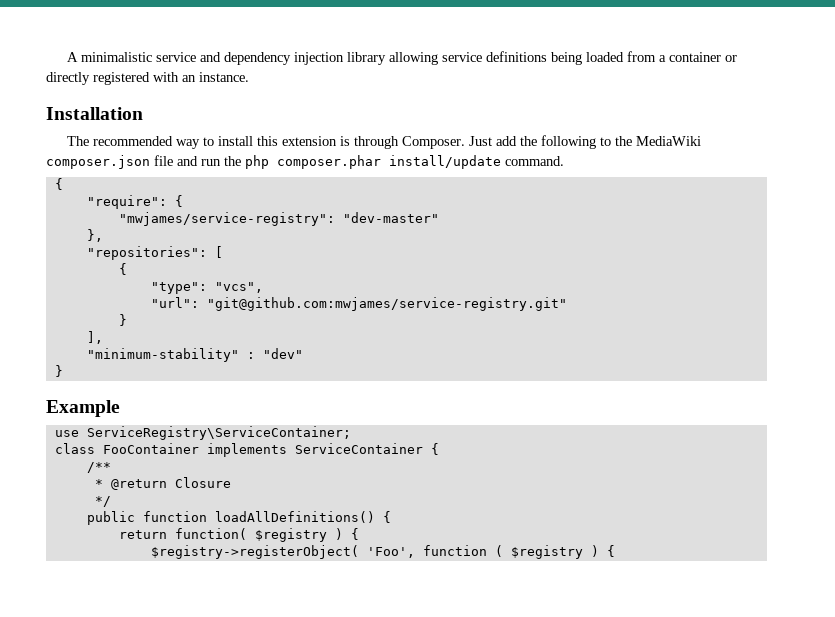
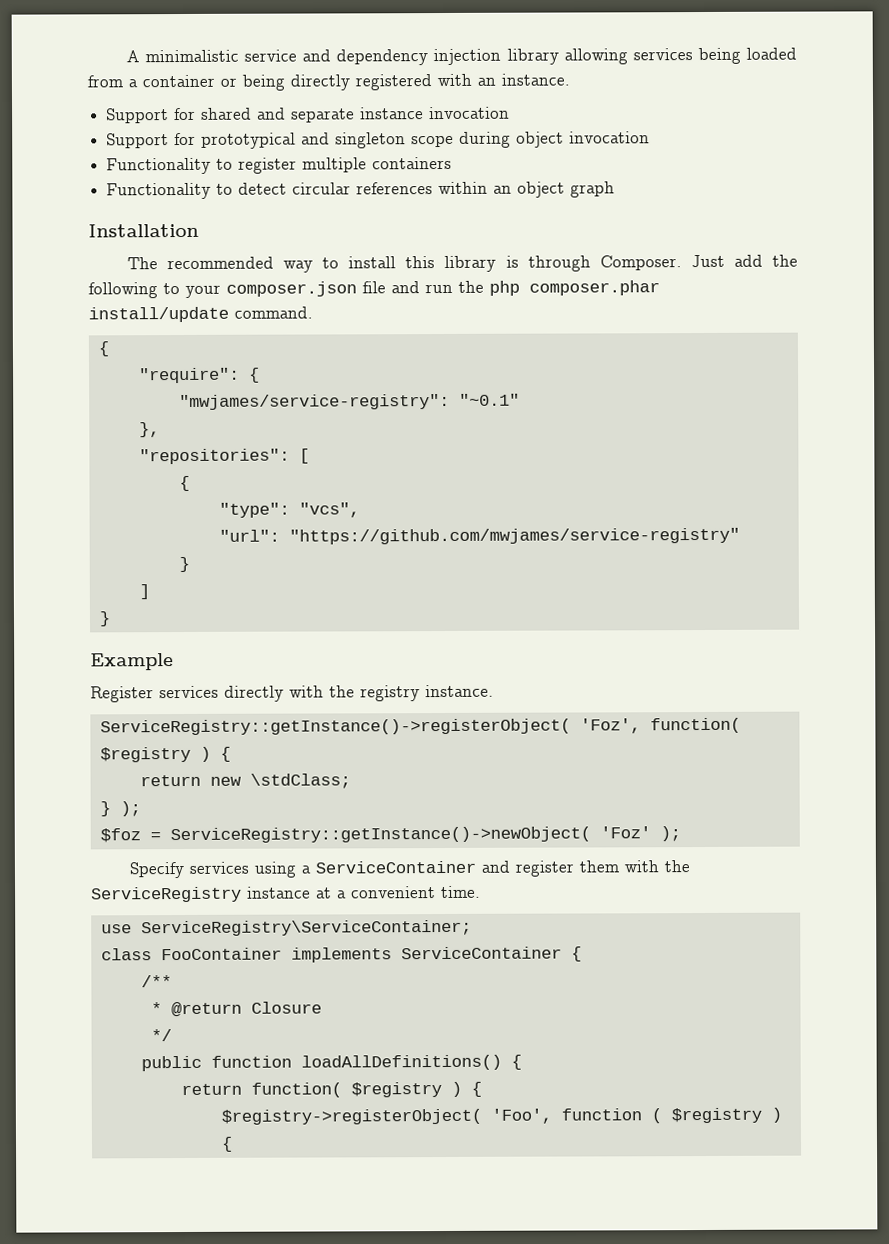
[441,51,547,62] service definitions -> [632,48,693,61] services
(737, 58) none -> [242,74,285,91] being
(249, 77) none -> [106,106,511,124] [106,131,651,149] [106,156,453,175] [106,181,616,200] // Support for shared and separate instance invocation // Support for prototypical and singleton scope during object invocation // Functionality to register multiple containers // Functionality to detect circular references within an object graph
[281,136,337,146] extension -> [444,255,497,272] library
[614,136,701,146] the MediaWiki -> [185,284,221,298] your
[342,212,439,223] "dev-master" -> [458,393,520,406] "~0.1"
[206,297,567,311] [118,314,127,326] [86,331,103,344] [86,348,303,362] [54,365,63,377] [46,400,120,417] "git@github.com:mwjames/service-registry.git" // } // ], // "minimum-stability" : "dev" // } // Example -> [288,527,740,545] [178,556,190,573] [138,584,150,600] [98,611,111,627] [90,653,174,671] [90,684,494,703] [99,717,741,736] [99,746,231,763] [139,773,351,789] [99,801,141,817] [99,826,681,844] [128,860,690,879] [91,885,481,903] "https://github.com/mwjames/service-registry" // } // ] // } // Example // Register services directly with the registry instance. // ServiceRegistry::getInstance()->registerObject( 'Foz', function( $registry ) { // return new \stdClass; // } ); // $foz = ServiceRegistry::getInstance()->newObject( 'Foz' ); // Specify services using a ServiceContainer and register them with the ServiceRegistry instance at a convenient time.

